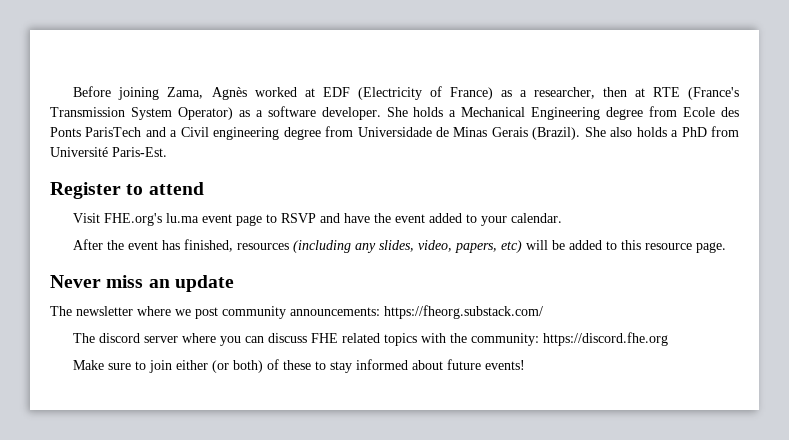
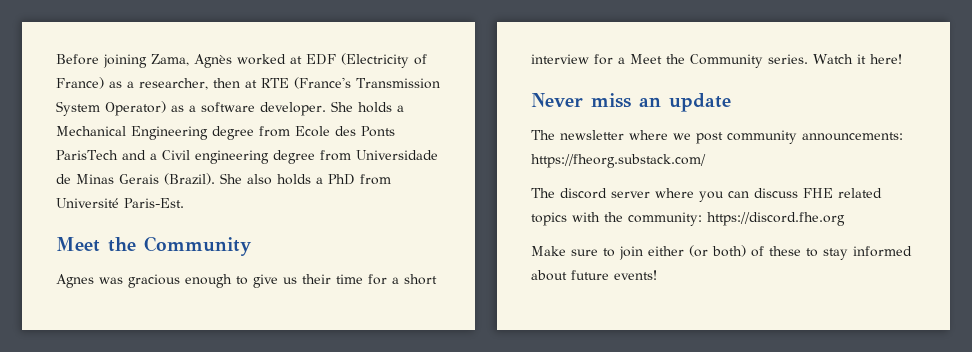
[50,182,204,199] [73,213,563,226] [73,239,727,253] Register to attend // Visit FHE.org's lu.ma event page to RSVP and have the event added to your calendar. // After the event has finished, resources (including any slides, video, papers, etc) will be added to this resource page. -> [56,236,252,256] [56,274,437,288] [531,54,902,68] Meet the Community // Agnes was gracious enough to give us their time for a short interview for a Meet the Community series. Watch it here!

